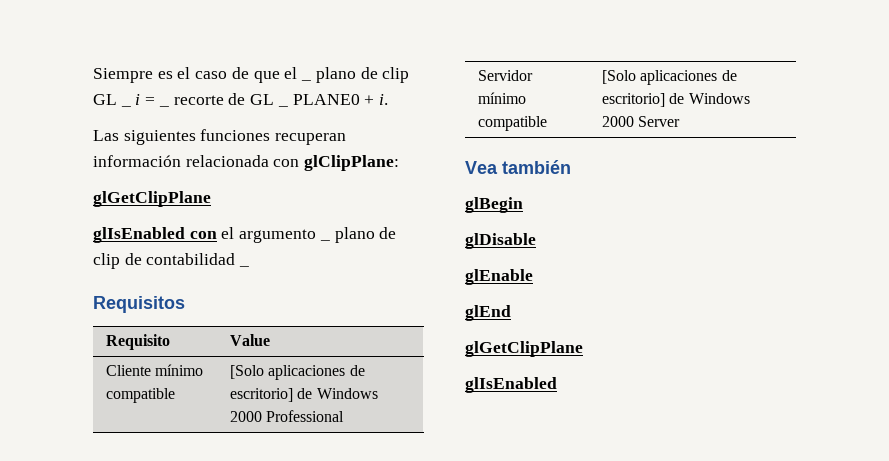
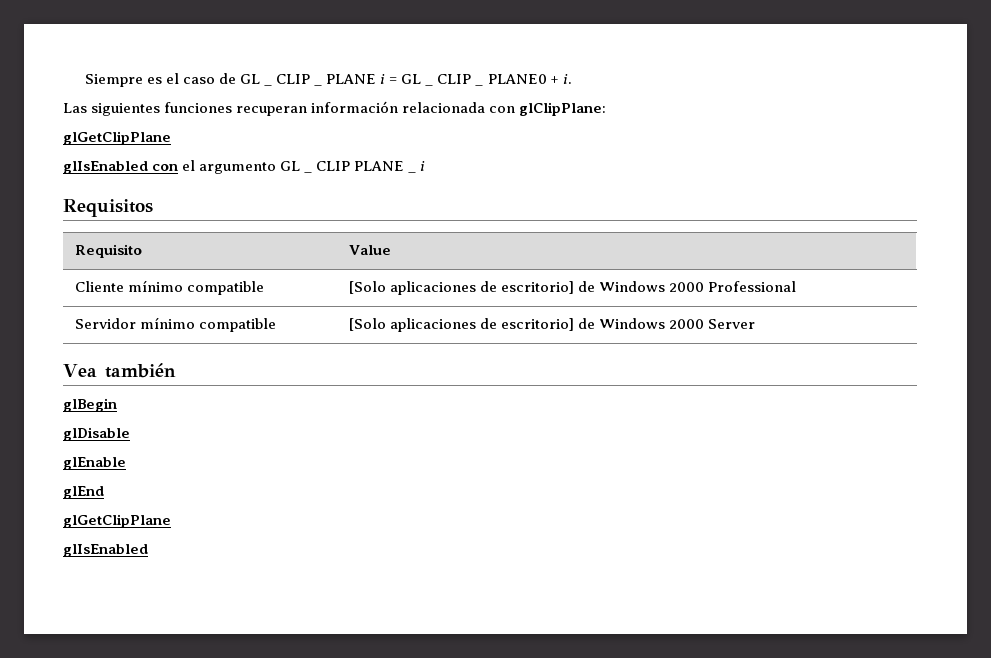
[253,67,298,83] [301,67,410,83] [93,94,117,105] [120,105,131,107] [135,94,156,105] [158,105,169,107] [173,93,275,105] que el _ plano de clip GL _ i = _ recorte de GL -> [239,74,260,84] [263,84,272,86] [276,74,311,84] [314,84,323,86] [326,74,422,84] [425,84,434,86] [437,74,472,84] GL _ CLIP _ PLANE i = GL _ CLIP
[319,227,397,243] [93,253,236,269] [239,265,250,267] _ plano de clip de contabilidad _ -> [280,161,301,171] [304,171,313,173] [316,161,405,171] [408,171,417,173] [420,161,426,171] GL _ CLIP PLANE _ i

